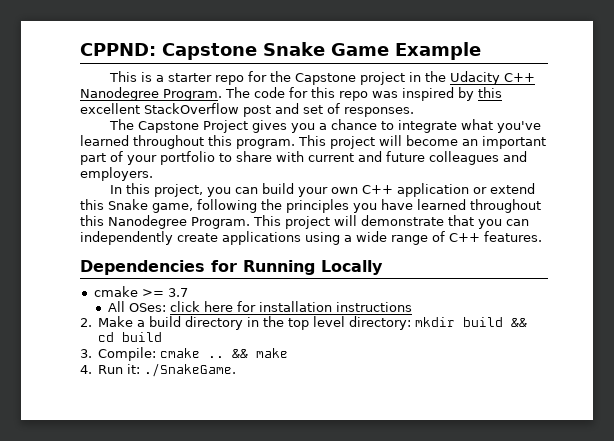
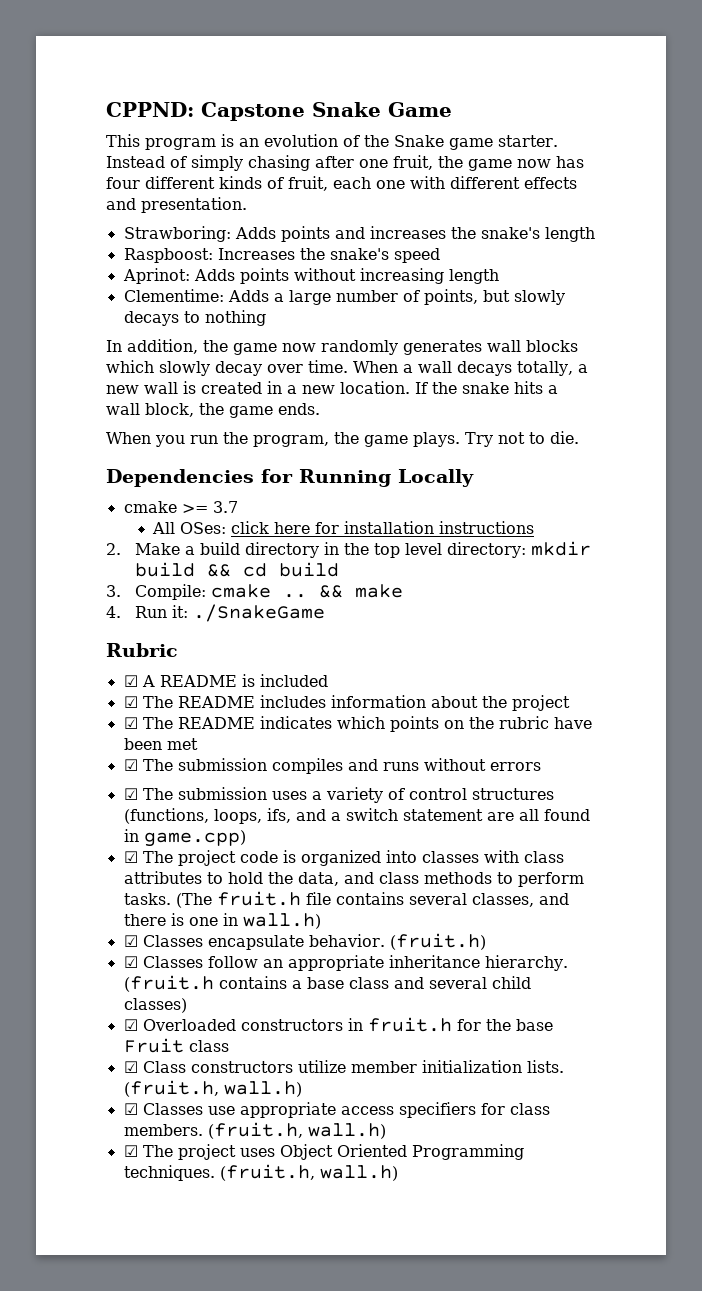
[395,42,481,60] [108,71,535,85] [80,87,502,101] [80,103,414,117] [108,119,541,133] [80,135,546,149] [80,151,527,165] [80,167,153,181] [109,183,535,197] [80,199,541,213] [80,215,529,229] [80,231,542,245] Example // This is a starter repo for the Capstone project in the Udacity C++ Nanodegree Program. The code for this repo was inspired by this excellent StackOverflow post and set of responses. // The Capstone Project gives you a chance to integrate what you've learned throughout this program. This project will become an important part of your portfolio to share with current and future colleagues and employers. // In this project, you can build your own C++ application or extend this Snake game, following the principles you have learned throughout this Nanodegree Program. This project will demonstrate that you can independently create applications using a wide range of C++ features. -> [106,134,558,150] [106,155,584,171] [106,176,577,191] [106,197,247,213] [123,226,595,242] [123,248,440,263] [122,268,499,284] [123,289,565,305] [123,310,266,326] [106,339,578,355] [106,360,588,376] [106,381,558,394] [106,403,320,418] [106,431,579,447] // This program is an evolution of the Snake game starter. Instead of simply chasing after one fruit, the game now has four different kinds of fruit, each one with different effects and presentation. // Strawboring: Adds points and increases the snake's length // Raspboost: Increases the snake's speed // Aprinot: Adds points without increasing length // Clementime: Adds a large number of points, but slowly decays to nothing // In addition, the game now randomly generates wall blocks which slowly decay over time. When a wall decays totally, a new wall is created in a new location. If the snake hits a wall block, the game ends. // When you run the program, the game plays. Try not to die.
[144,363,237,377] ./SnakeGame. -> [193,604,326,622] [106,643,178,657] [123,674,328,687] [123,695,570,711] [123,716,592,732] [123,738,198,750] [123,758,541,774] [123,787,554,803] [123,808,590,824] [123,829,246,847] [123,850,564,866] [123,871,584,887] [123,891,569,908] [123,913,321,929] [123,933,486,950] [123,955,568,971] [123,975,531,992] [123,998,187,1013] [123,1017,553,1032] [123,1038,229,1053] [123,1060,564,1073] [123,1080,302,1097] [123,1102,550,1118] [123,1122,386,1139] [123,1144,524,1160] [123,1164,398,1181] ./SnakeGame // Rubric // ☑ A README is included // ☑ The README includes information about the project // ☑ The README indicates which points on the rubric have been met // ☑ The submission compiles and runs without errors // ☑ The submission uses a variety of control structures (functions, loops, ifs, and a switch statement are all found in game.cpp) // ☑ The project code is organized into classes with class attributes to hold the data, and class methods to perform tasks. (The fruit.h file contains several classes, and there is one in wall.h) // ☑ Classes encapsulate behavior. (fruit.h) // ☑ Classes follow an appropriate inheritance hierarchy. (fruit.h contains a base class and several child classes) // ☑ Overloaded constructors in fruit.h for the base Fruit class // ☑ Class constructors utilize member initialization lists. (fruit.h, wall.h) // ☑ Classes use appropriate access specifiers for class members. (fruit.h, wall.h) // ☑ The project uses Object Oriented Programming techniques. (fruit.h, wall.h)

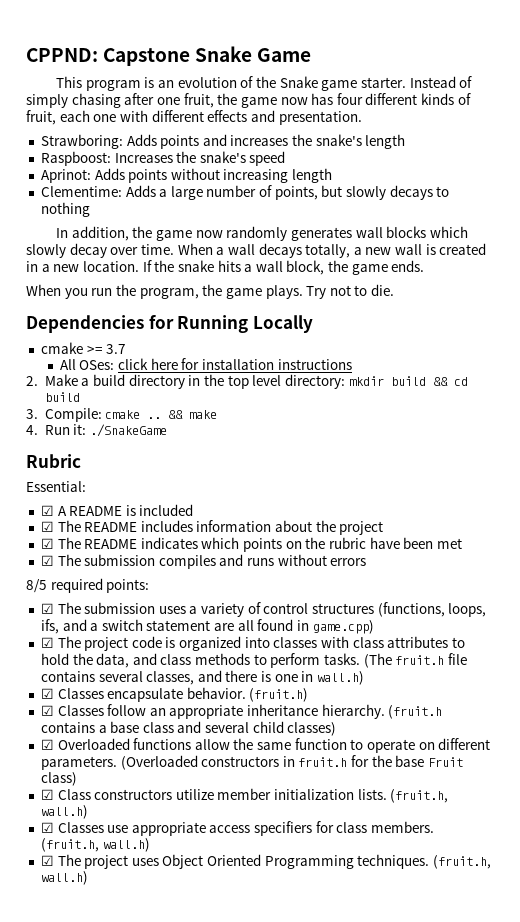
(178, 650) none -> [26,481,86,492] // Essential:
(541, 766) none -> [26,578,150,593] // 8/5 required points:
(236, 1025) none -> [133,738,491,753] [40,755,198,770] functions allow the same function to operate on different parameters. (Overloaded
[188,1040,229,1052] class -> [40,772,77,786] class)

